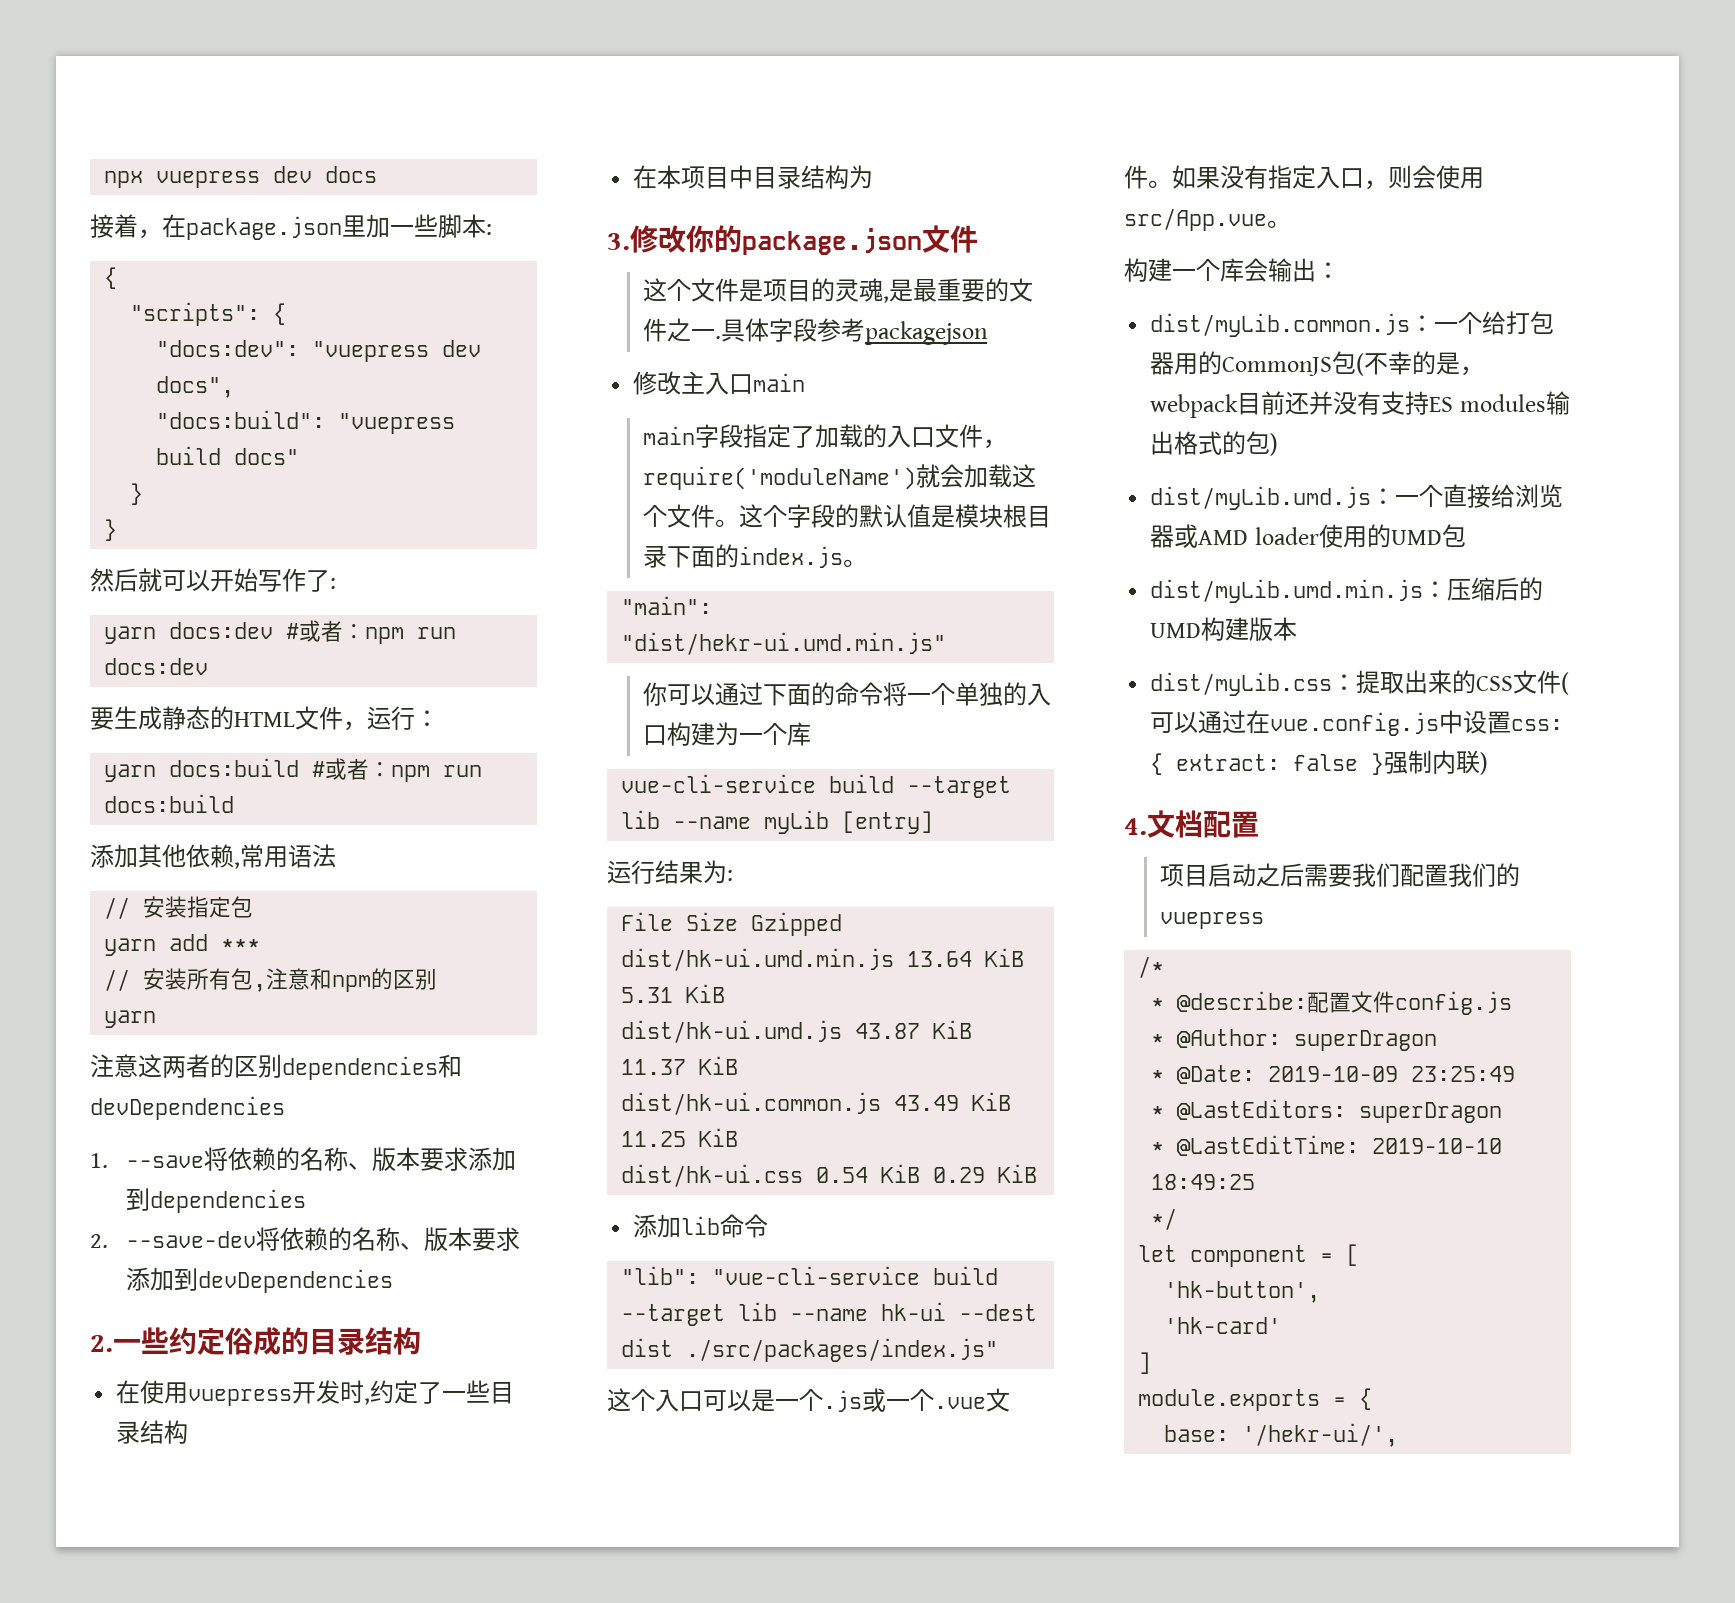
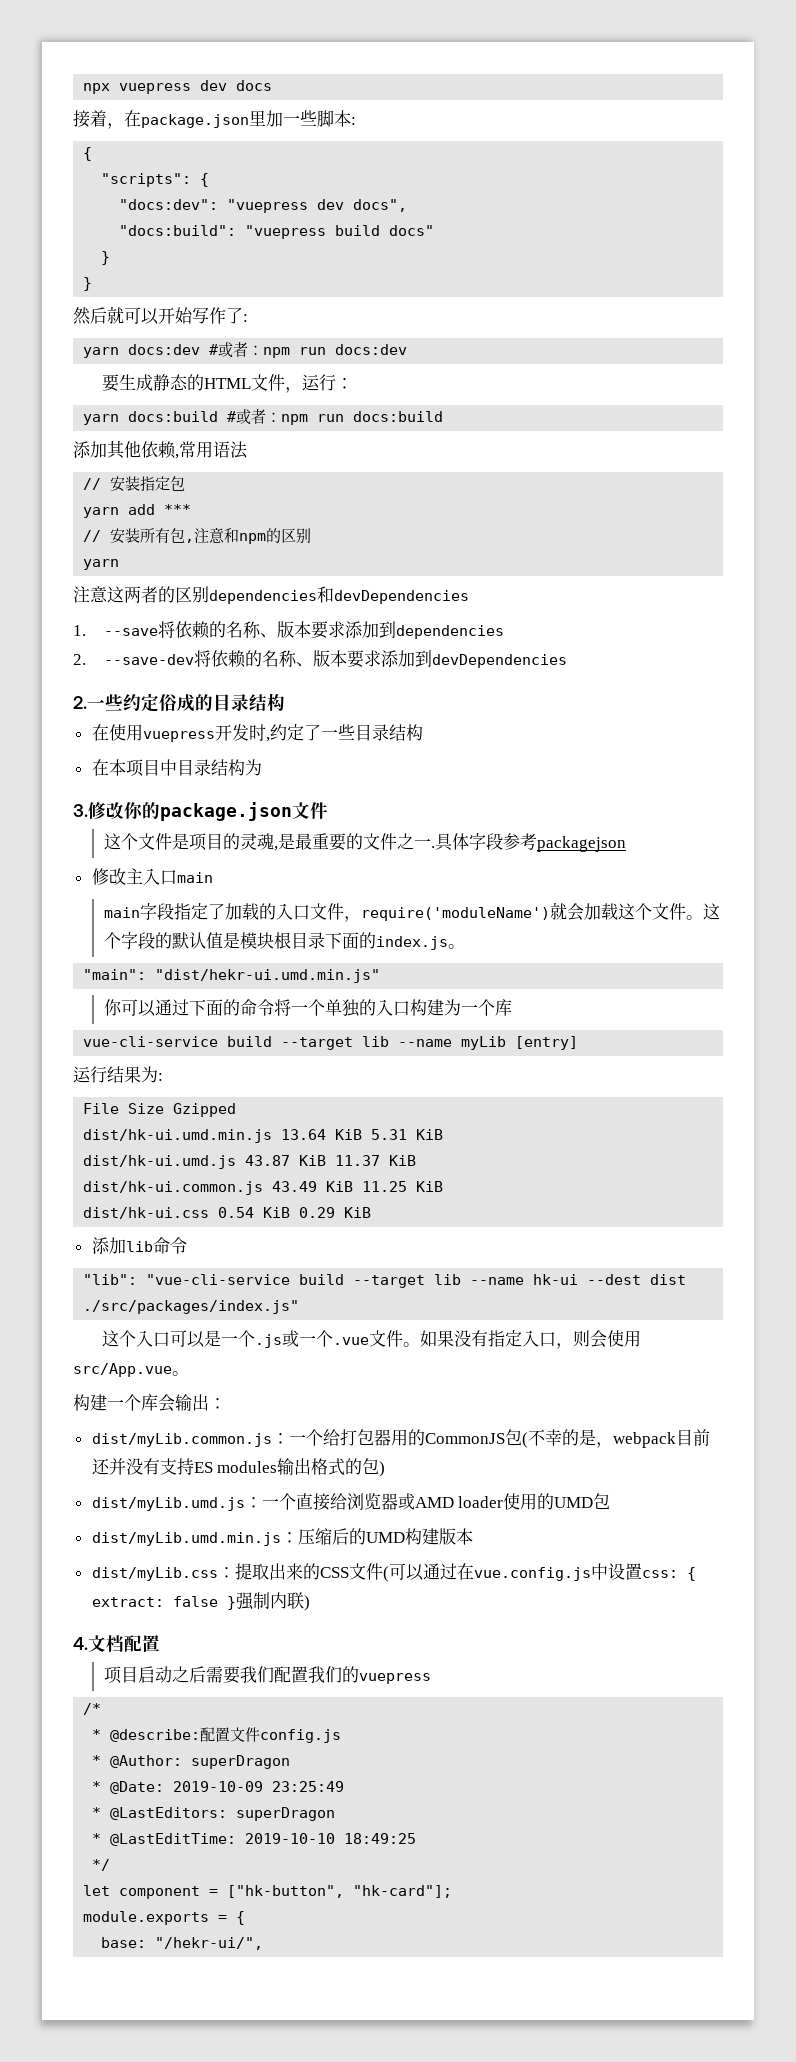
[1346,1244,1360,1266] [1164,1281,1321,1303] [1164,1317,1282,1334] [1138,1352,1152,1374] [ // 'hk-button', // 'hk-card' // ] -> [227,1885,453,1898] ["hk-button", "hk-card"];
[1242,1423,1399,1447] '/hekr-ui/', -> [155,1937,264,1950] "/hekr-ui/",

